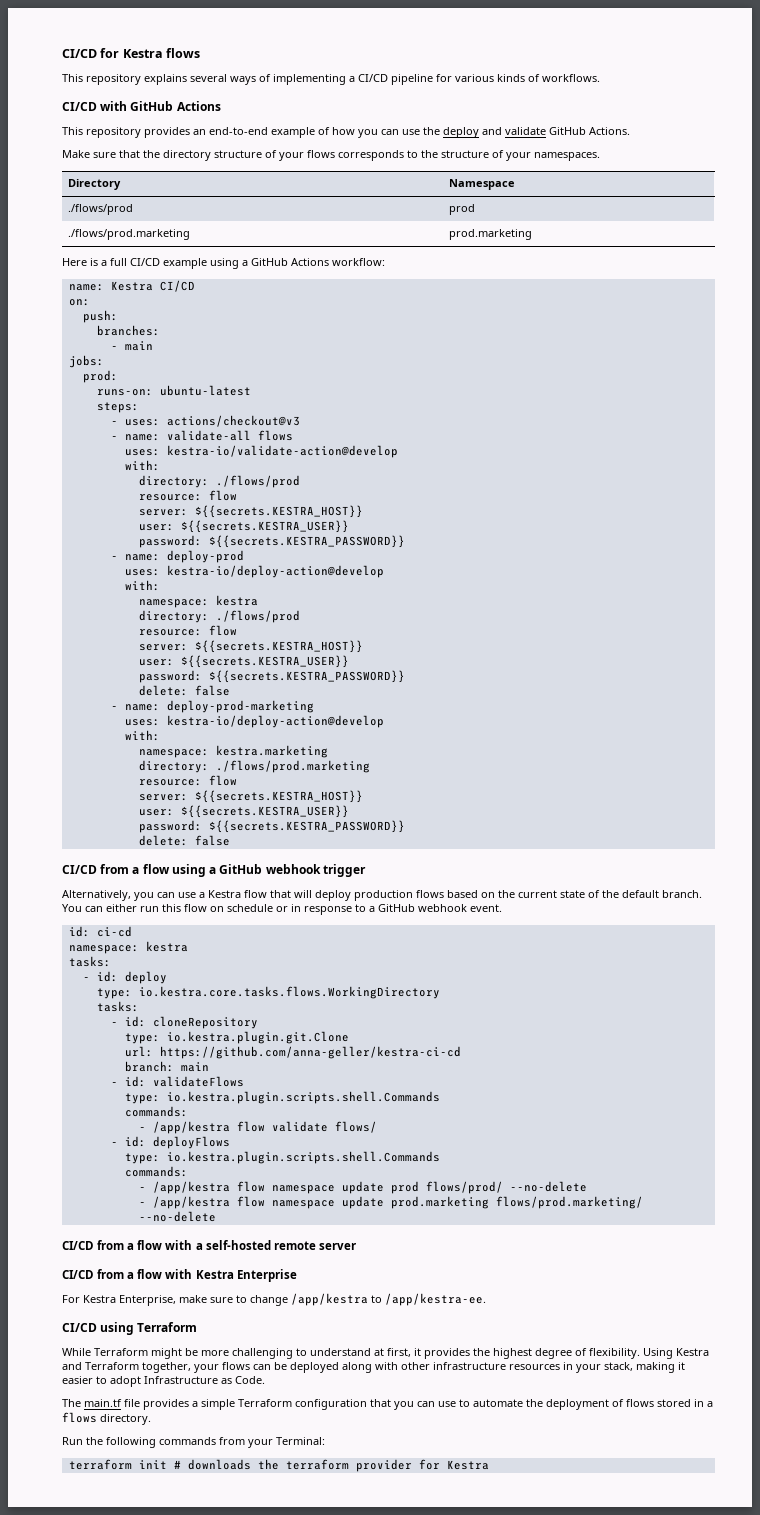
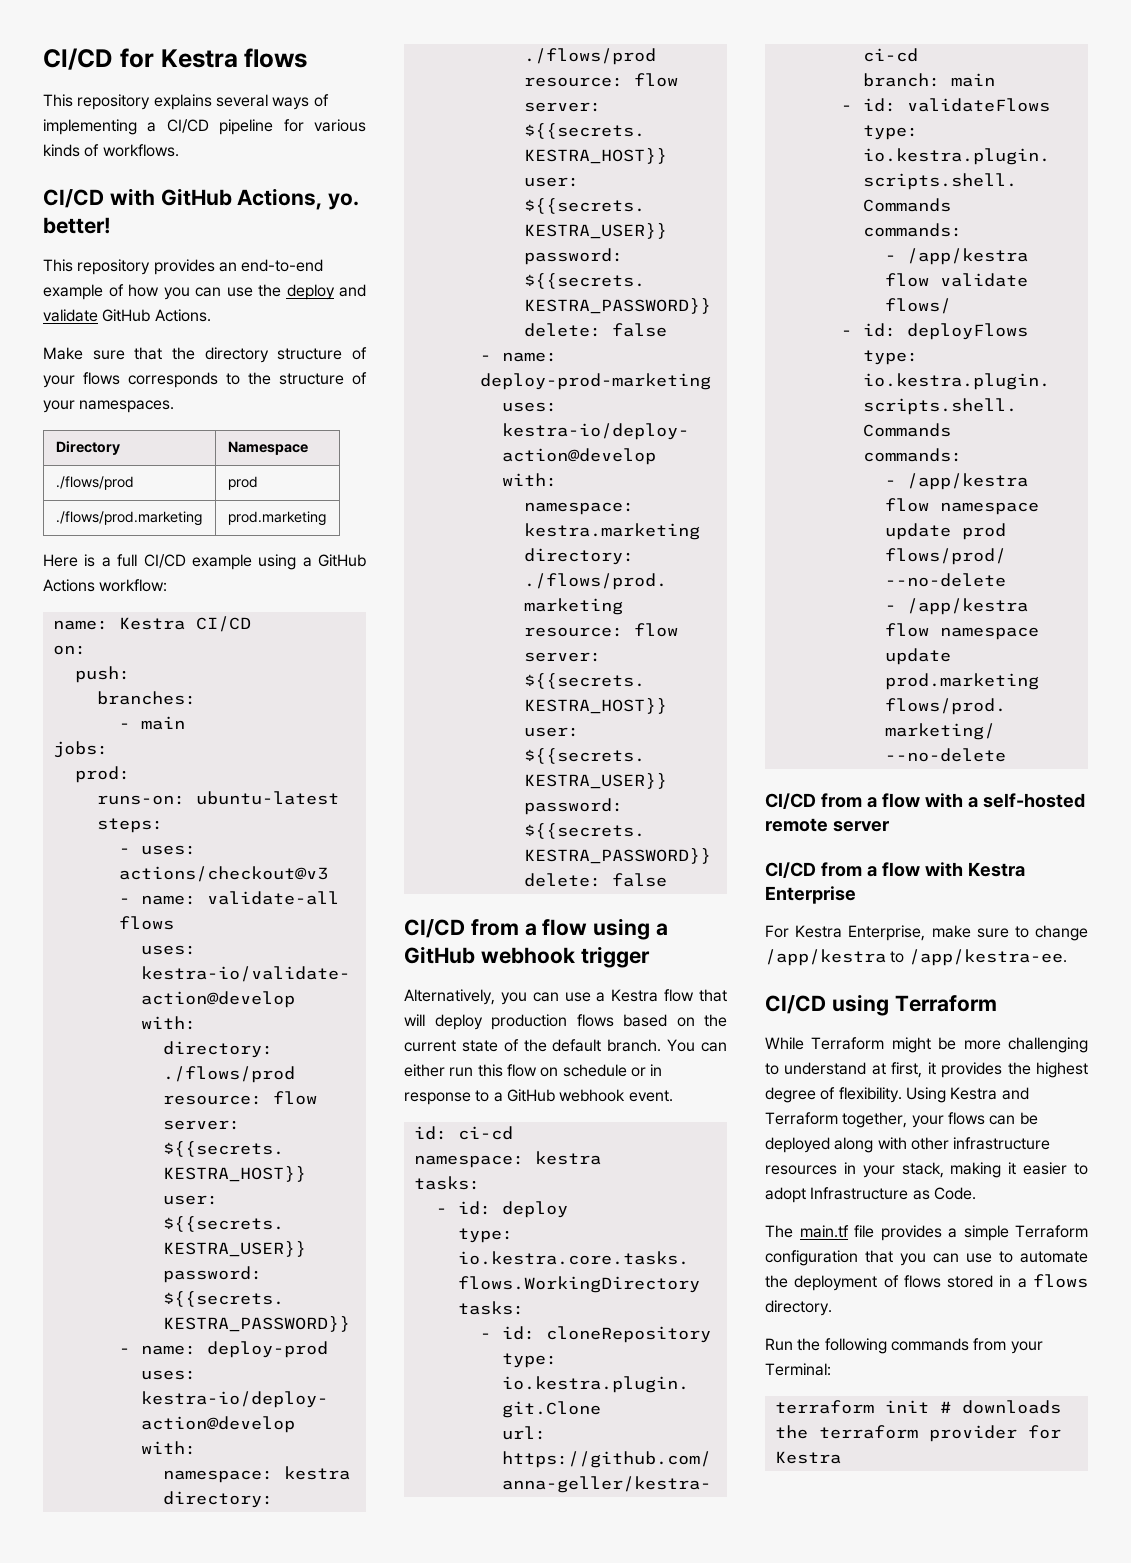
[176,101,221,111] Actions -> [237,188,360,210] [43,217,111,234] Actions, yo. better!

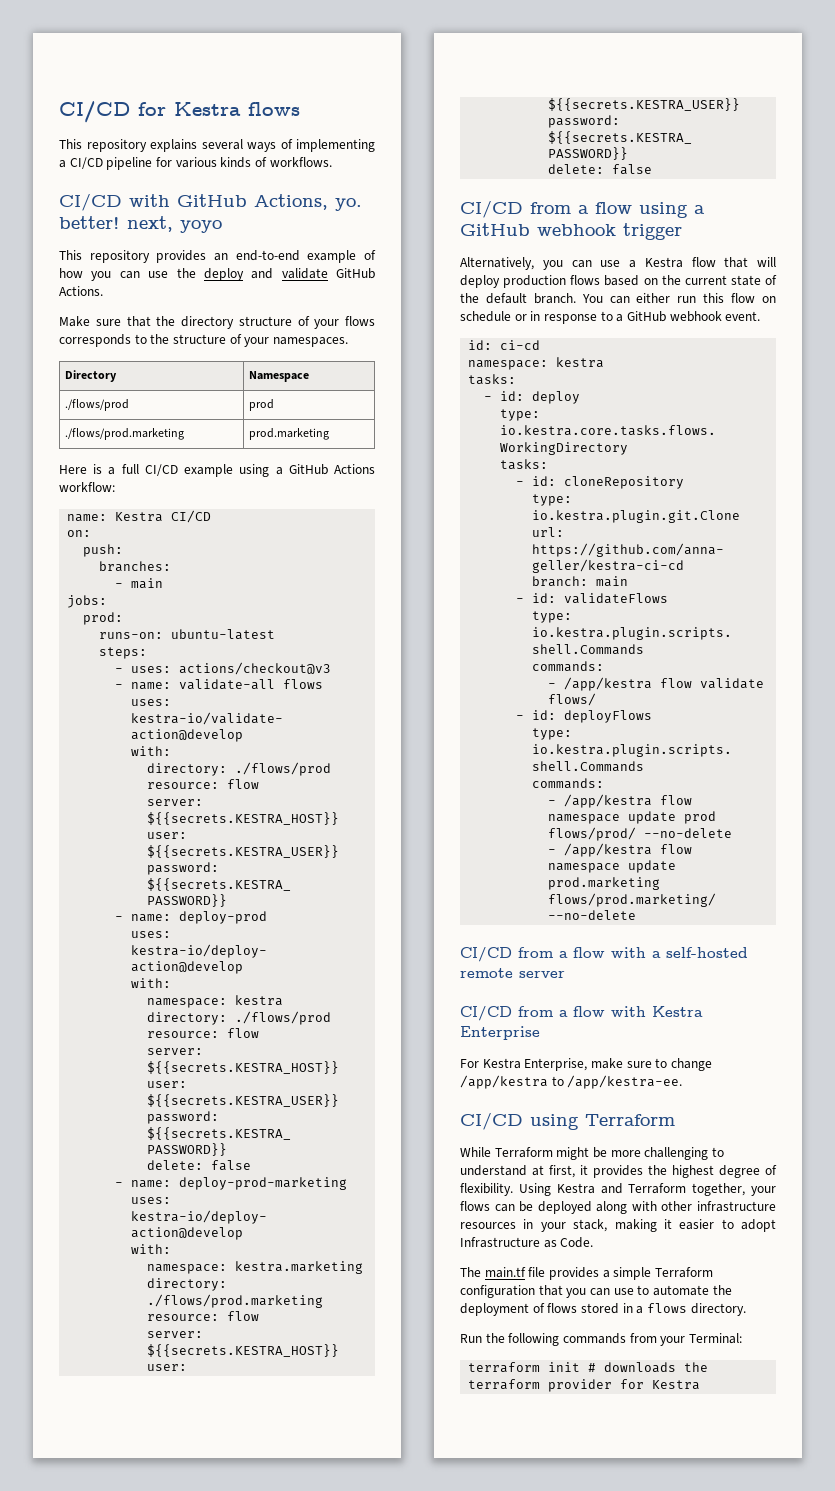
(111, 225) none -> [127,216,222,233] next, yoyo

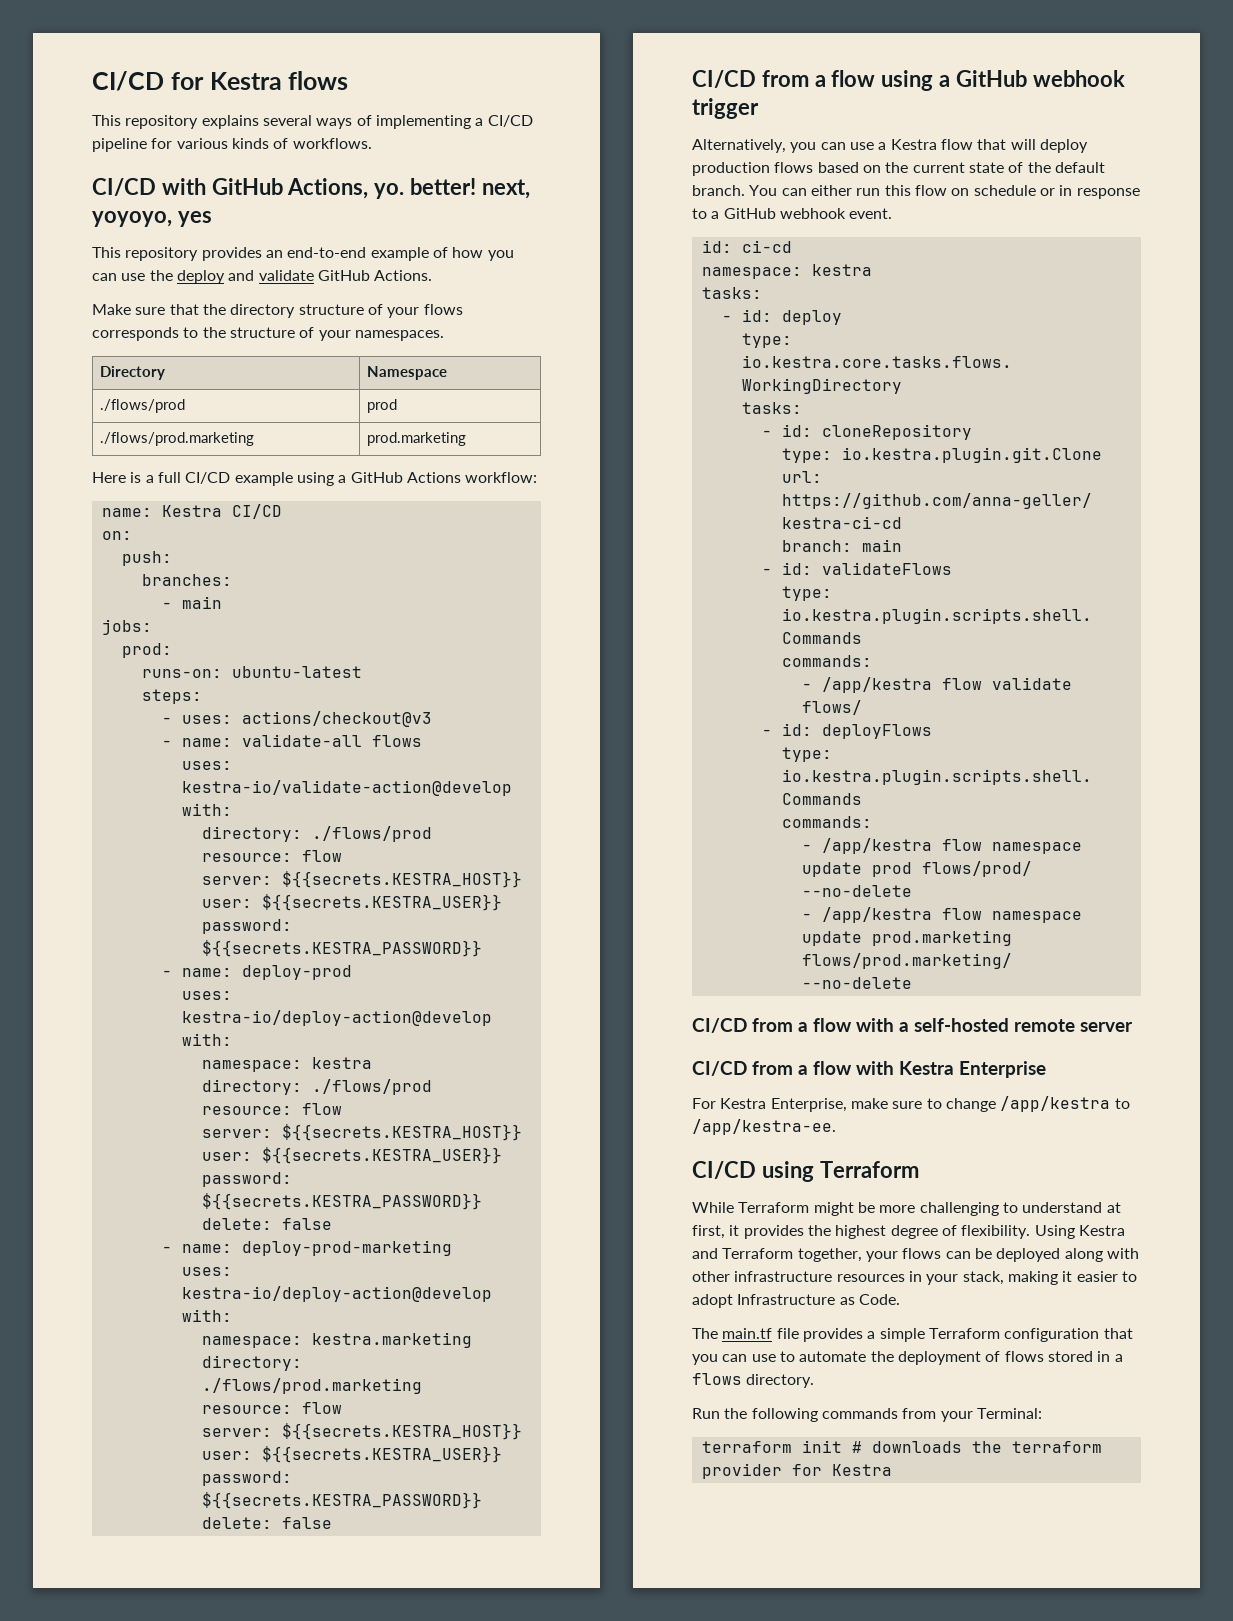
[180,220,222,233] yoyo -> [92,211,212,227] yoyoyo, yes

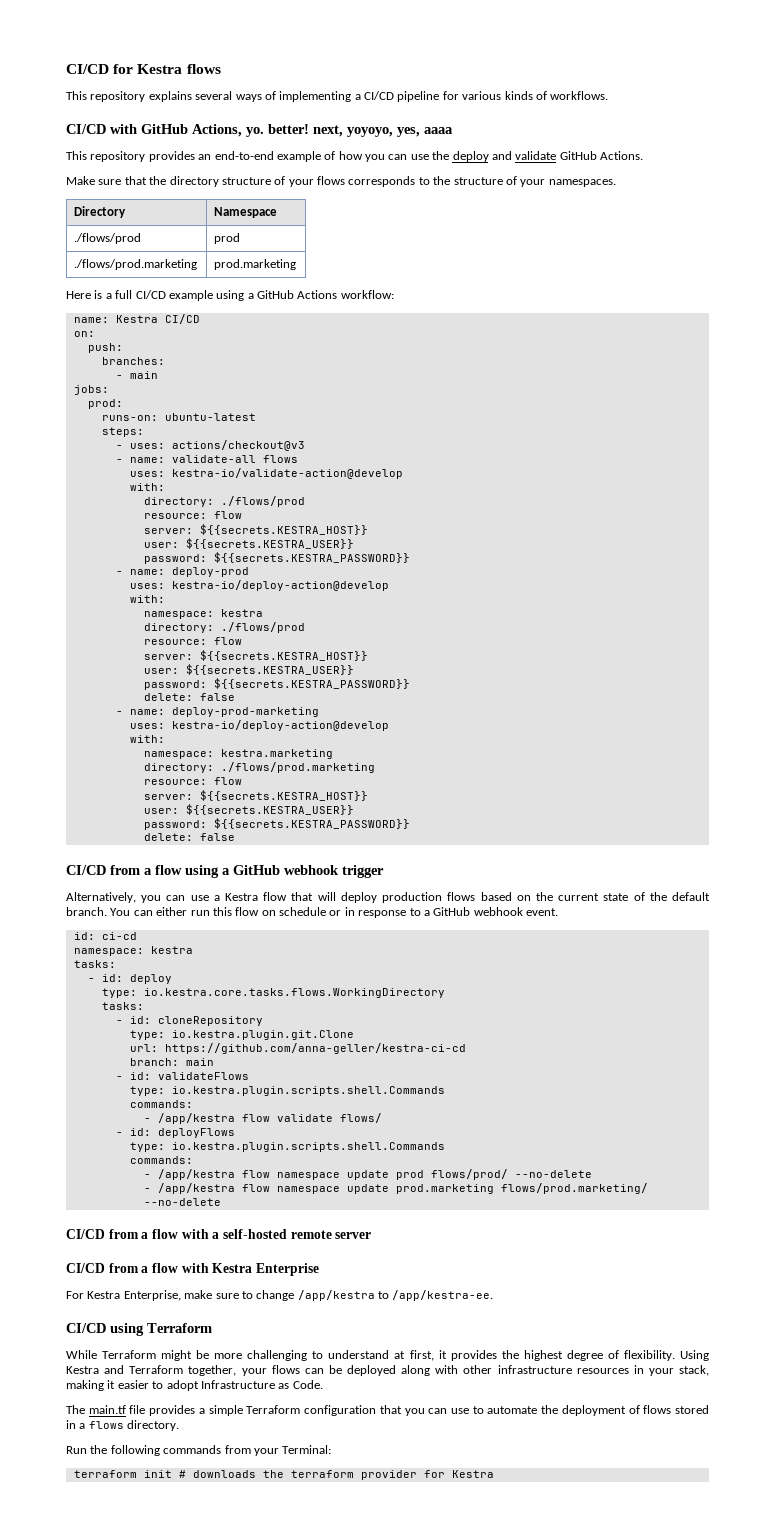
[177,211,212,227] yes -> [397,127,453,137] yes, aaaa

